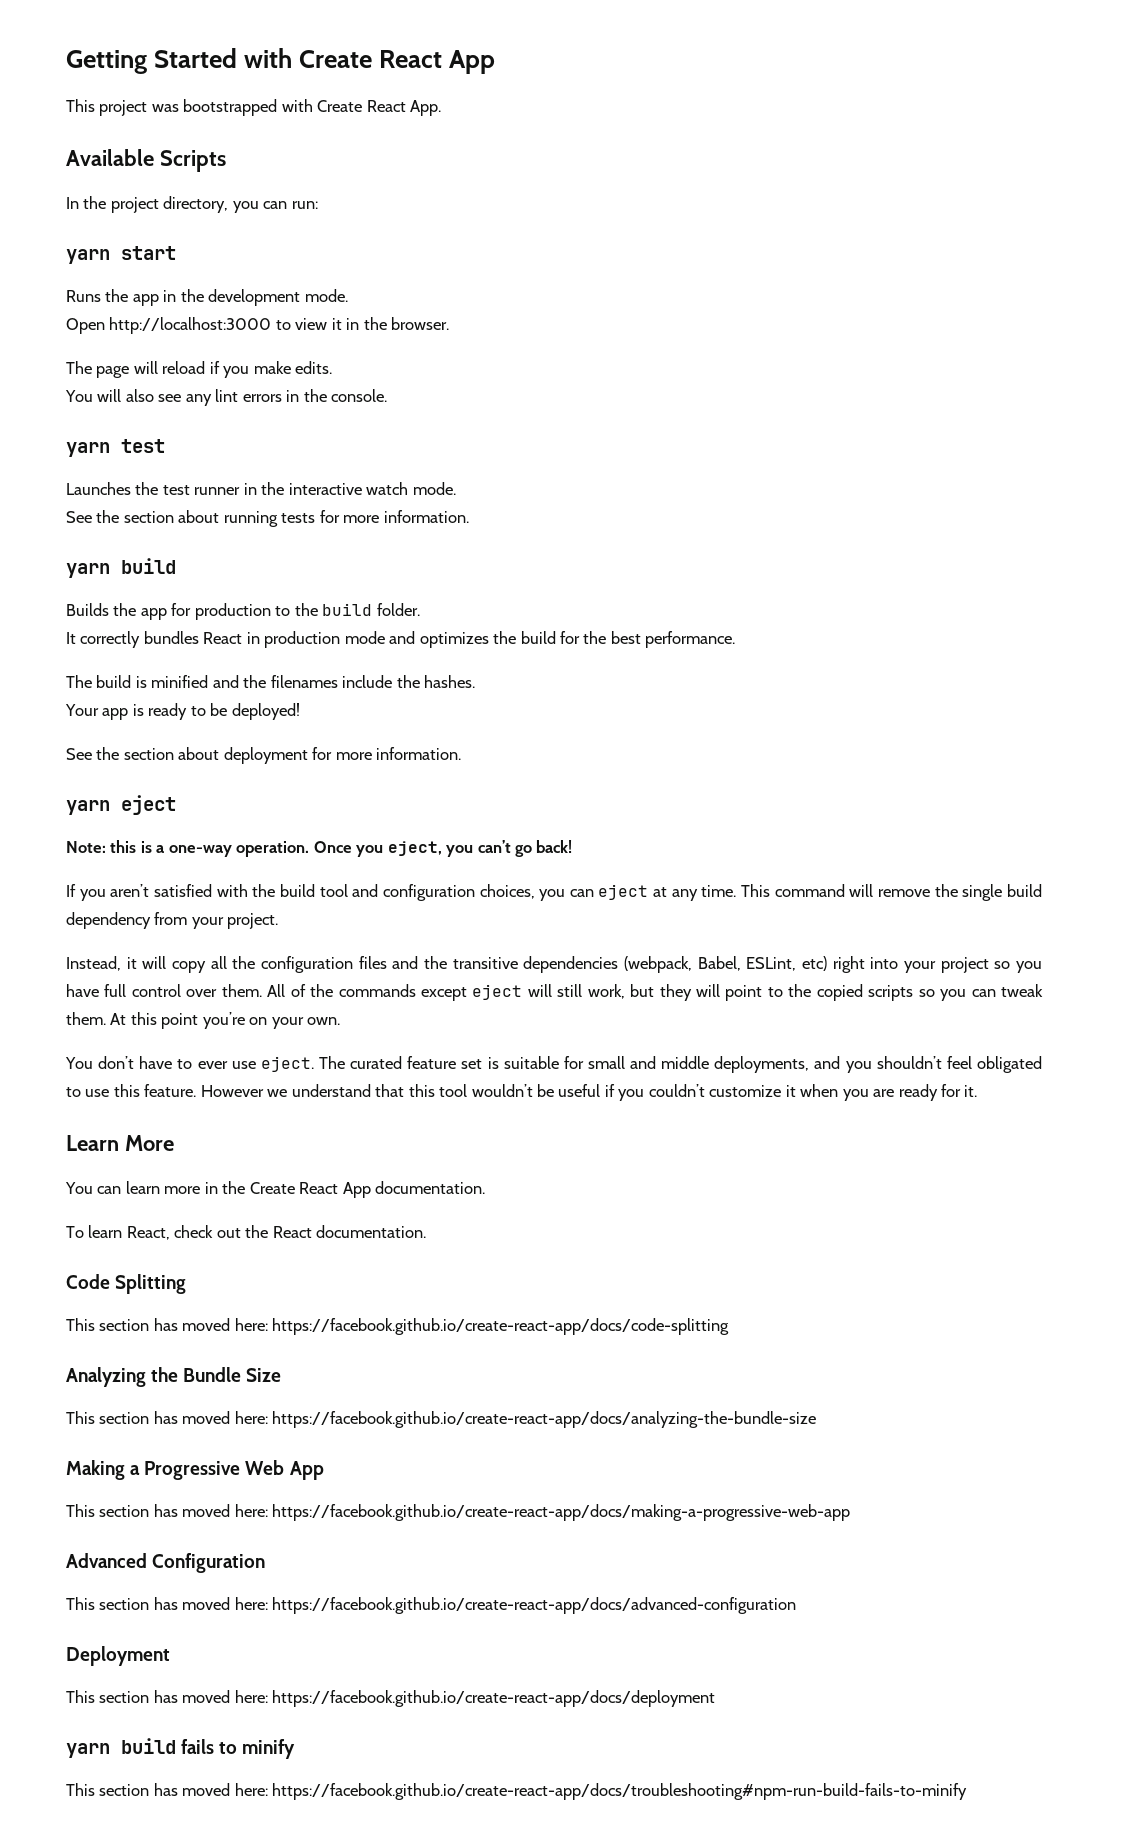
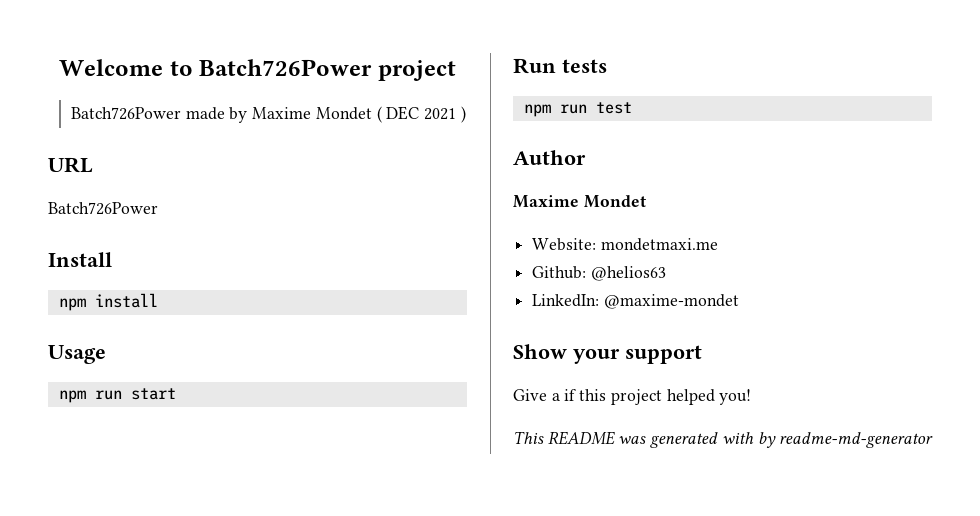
[66,48,496,74] [66,99,442,116] [66,149,226,172] [66,196,318,213] [66,246,176,264] [66,289,348,306] [66,317,450,334] [66,361,333,378] [65,389,388,406] [66,439,165,457] [66,482,456,495] [66,510,469,527] [66,558,176,578] [66,603,420,620] [66,631,736,648] [66,675,476,688] [65,703,300,720] [66,747,462,764] [66,795,176,815] [66,840,573,857] [66,884,1043,901] [66,912,279,929] [66,956,1042,973] [66,984,1044,1001] [66,1012,341,1029] [65,1056,1043,1073] [66,1084,978,1101] [66,1135,174,1151] [65,1181,486,1198] [66,1225,427,1240] [66,1274,187,1294] [66,1318,730,1335] [66,1367,282,1387] [66,1411,817,1428] [66,1460,324,1480] [66,1504,851,1521] [66,1553,266,1573] [66,1597,797,1614] [66,1646,170,1666] [66,1690,716,1707] [66,1738,296,1759] [66,1783,968,1800] Getting Started with Create React App // This project was bootstrapped with Create React App. // Available Scripts // In the project directory, you can run: // yarn start // Runs the app in the development mode. // Open http://localhost:3000 to view it in the browser. // The page will reload if you make edits. // You will also see any lint errors in the console. // yarn test // Launches the test runner in the interactive watch mode. // See the section about running tests for more information. // yarn build // Builds the app for production to the build folder. // It correctly bundles React in production mode and optimizes the build for the best performance. // The build is minified and the filenames include the hashes. // Your app is ready to be deployed! // See the section about deployment for more information. // yarn eject // Note: this is a one-way operation. Once you eject, you can’t go back! // If you aren’t satisfied with the build tool and configuration choices, you can eject at any time. This command will remove the single build dependency from your project. // Instead, it will copy all the configuration files and the transitive dependencies (webpack, Babel, ESLint, etc) right into your project so you have full control over them. All of the commands except eject will still work, but they will point to the copied scripts so you can tweak them. At this point you’re on your own. // You don’t have to ever use eject. The curated feature set is suitable for small and middle deployments, and you shouldn’t feel obligated to use this feature. However we understand that this tool wouldn’t be useful if you couldn’t customize it when you are ready for it. // Learn More // You can learn more in the Create React App documentation. // To learn React, check out the React documentation. // Code Splitting // This section has moved here: https://facebook.github.io/create-react-app/docs/code-splitting // Analyzing the Bundle Size // This section has moved here: https://facebook.github.io/create-react-app/docs/analyzing-the-bundle-size // Making a Progressive Web App // This section has moved here: https://facebook.github.io/create-react-app/docs/making-a-progressive-web-app // Advanced Configuration // This section has moved here: https://facebook.github.io/create-react-app/docs/advanced-configuration // Deployment // This section has moved here: https://facebook.github.io/create-react-app/docs/deployment // yarn build fails to minify // This section has moved here: https://facebook.github.io/create-react-app/docs/troubleshooting#npm-run-build-fails-to-minify -> [59,59,456,81] [70,106,466,123] [48,157,93,173] [48,202,158,215] [48,252,112,267] [58,293,158,311] [48,345,106,364] [58,388,176,403] [513,58,607,74] [523,102,632,117] [513,150,586,165] [513,195,646,208] [532,238,718,251] [532,266,666,281] [532,294,739,309] [513,344,702,364] [513,389,752,405] [513,431,934,448] Welcome to Batch726Power project // Batch726Power made by Maxime Mondet ( DEC 2021 ) // URL // Batch726Power // Install // npm install // Usage // npm run start // Run tests // npm run test // Author // Maxime Mondet // Website: mondetmaxi.me // Github: @helios63 // LinkedIn: @maxime-mondet // Show your support // Give a if this project helped you! // This README was generated with by readme-md-generator

